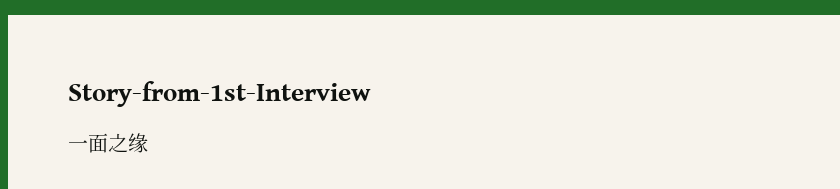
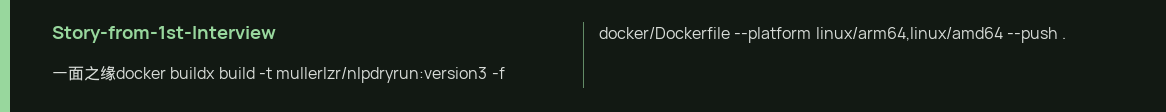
(148, 143) none -> [116,67,505,83] [599,27,1067,43] docker buildx build -t mullerlzr/nlpdryrun:version3 -f docker/Dockerfile --platform linux/arm64,linux/amd64 --push .

